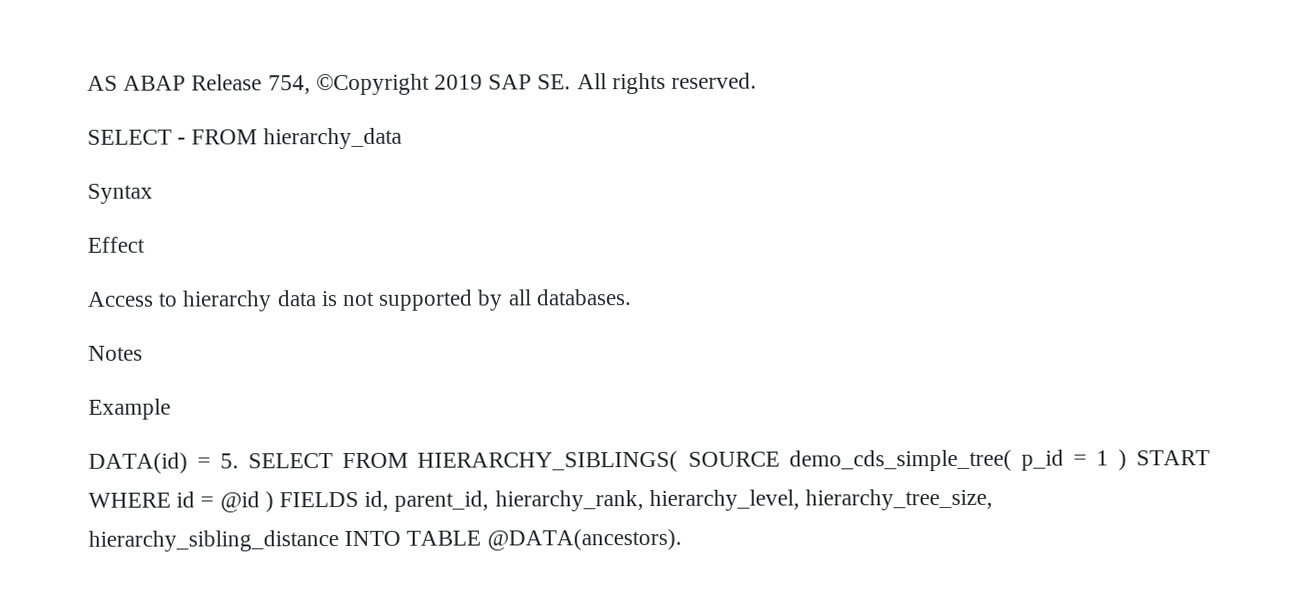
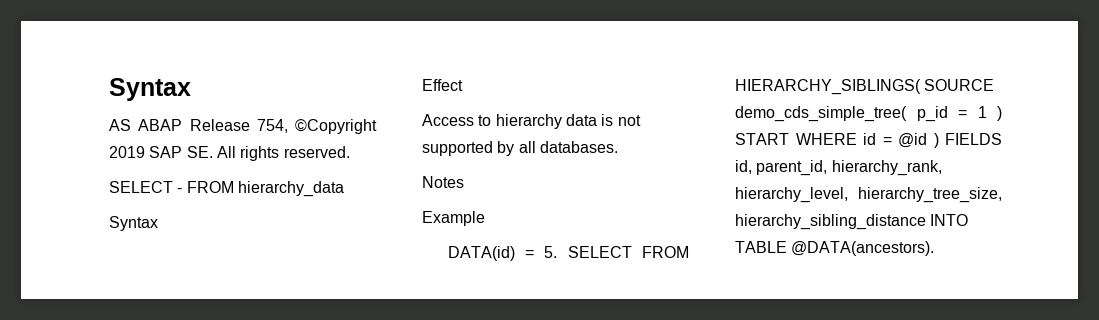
(87, 83) none -> [109,78,191,101] Syntax //

